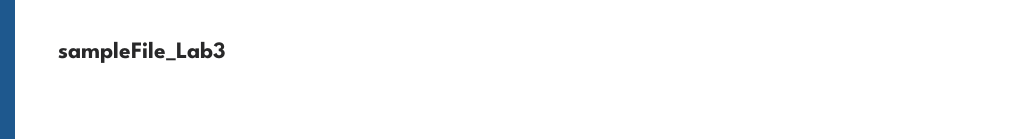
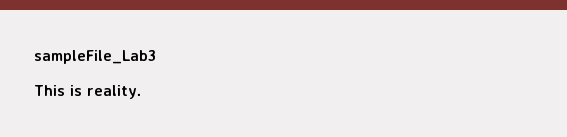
(226, 52) none -> [34,85,141,99] // This is reality.

